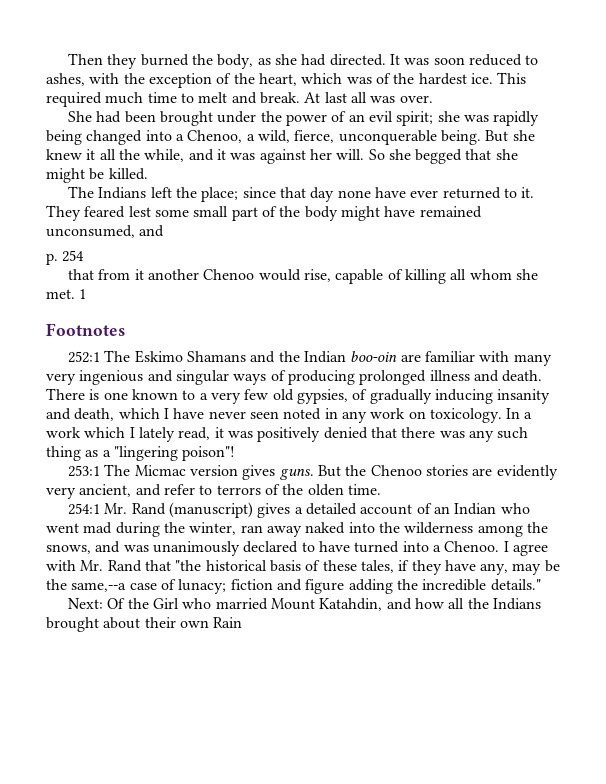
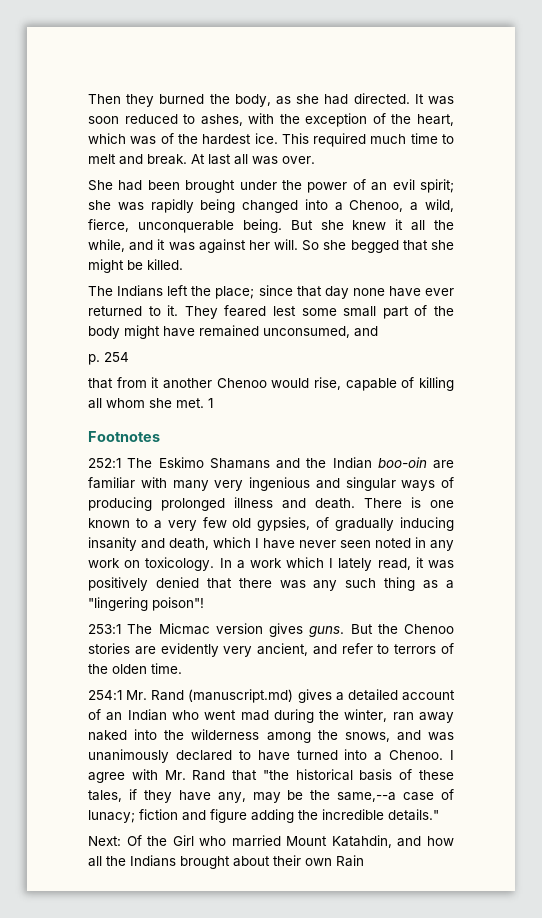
[169,502,254,518] (manuscript) -> [188,689,294,703] (manuscript.md)

